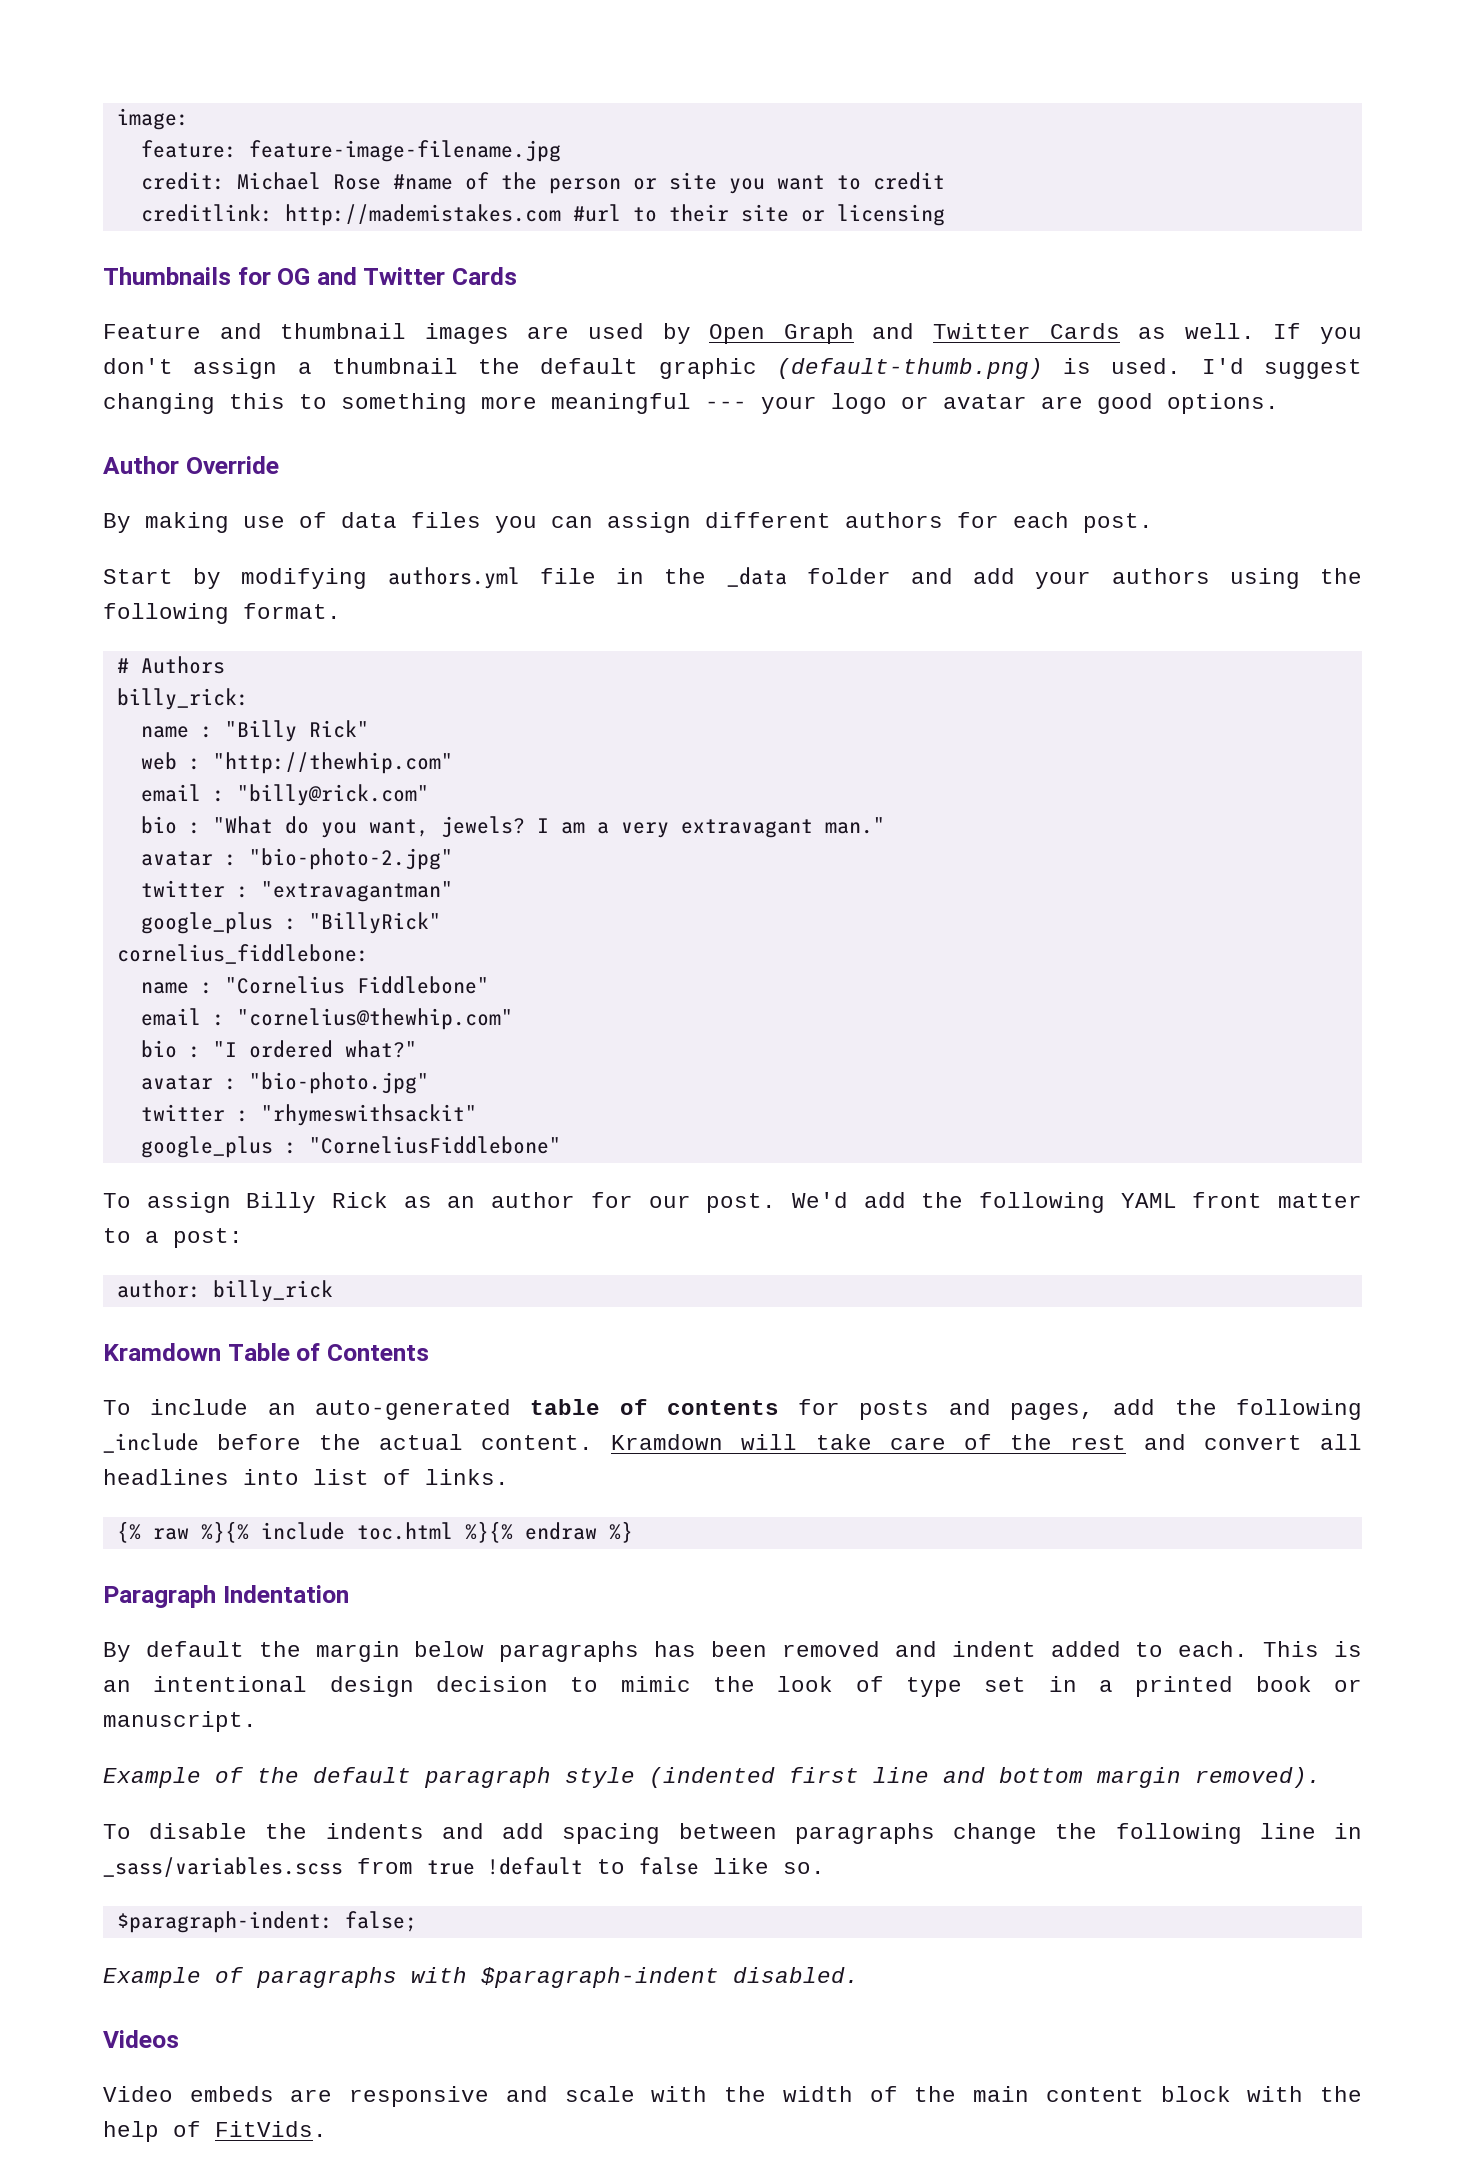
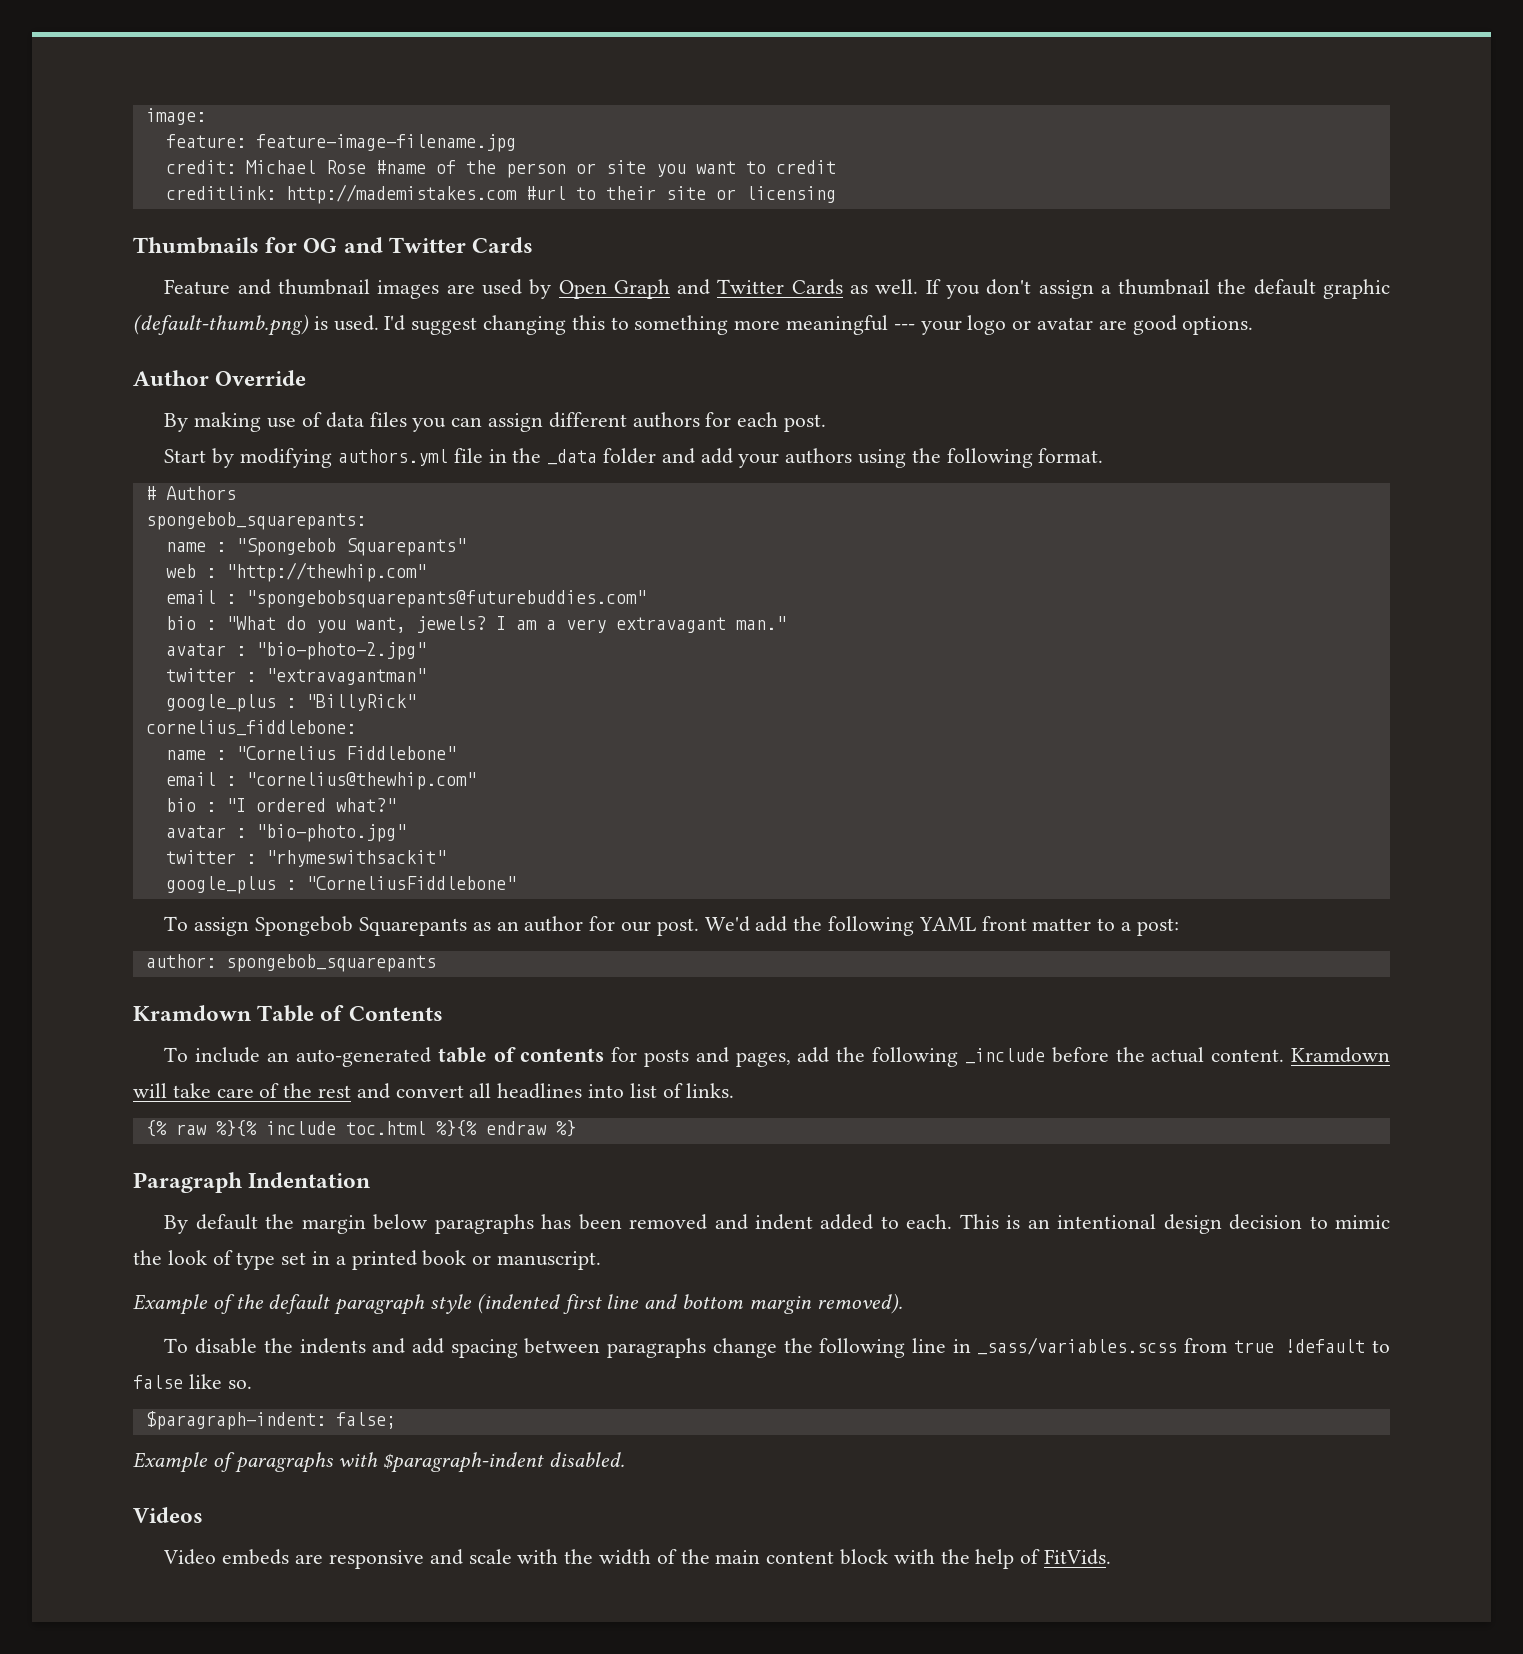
[116,688,249,710] [140,720,369,742] billy_rick: // name : "Billy Rick" -> [145,512,366,530] [165,538,466,556] spongebob_squarepants: // name : "Spongebob Squarepants"
[236,784,429,806] "billy@rick.com" -> [245,590,646,608] "spongebobsquarepants@futurebuddies.com"
[246,1192,389,1213] Billy Rick -> [255,916,467,936] Spongebob Squarepants
[212,1280,333,1302] billy_rick -> [225,954,436,972] spongebob_squarepants

